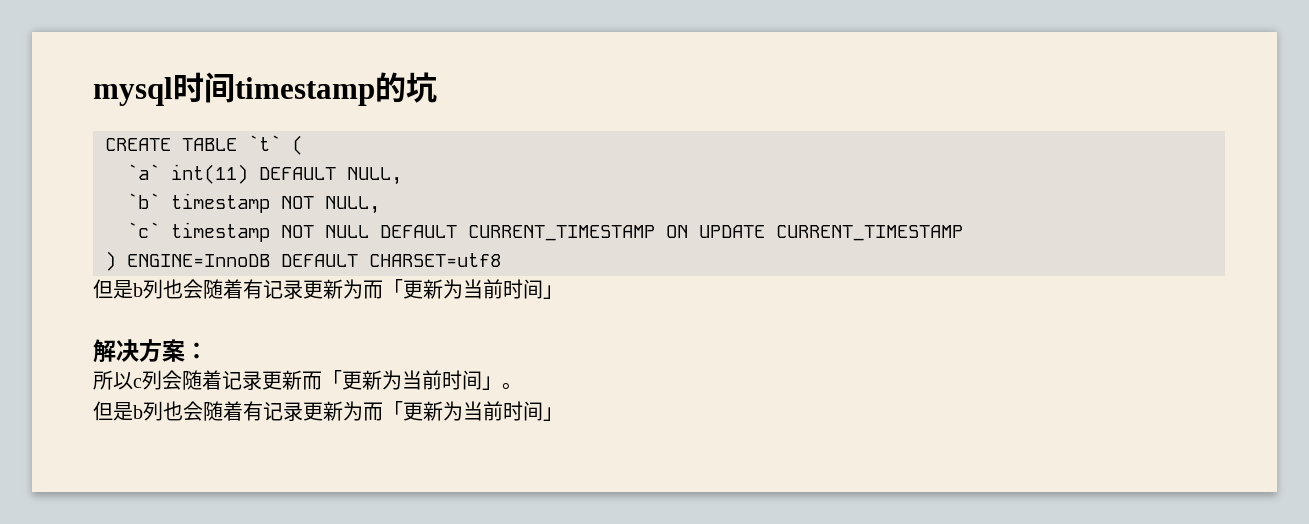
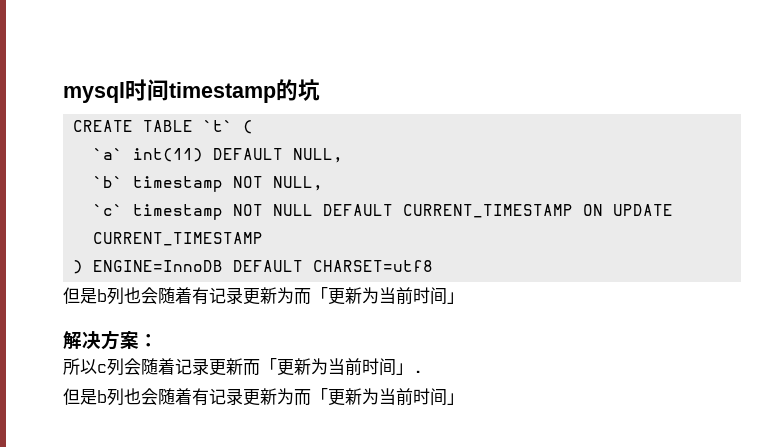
[502,382,522,390] 。 -> [413,370,423,373] .

